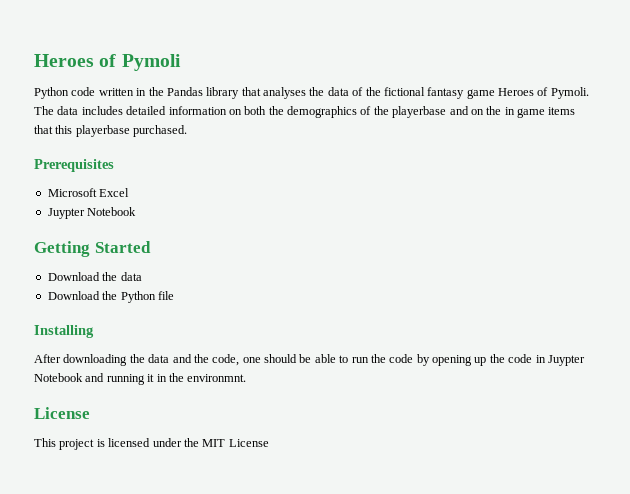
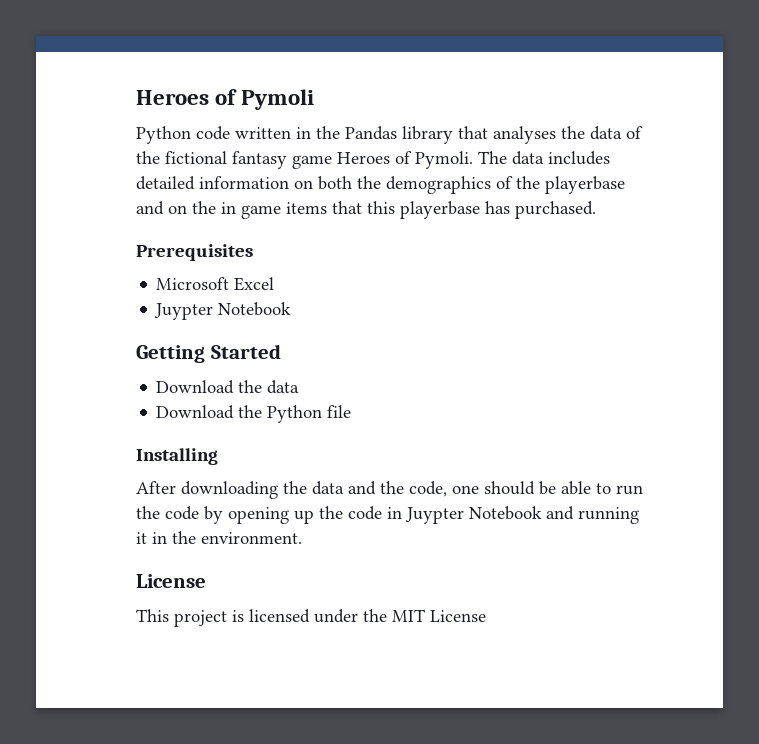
(130, 131) none -> [485,201,510,214] has
[187,374,247,382] environmnt. -> [201,532,302,544] environment.

